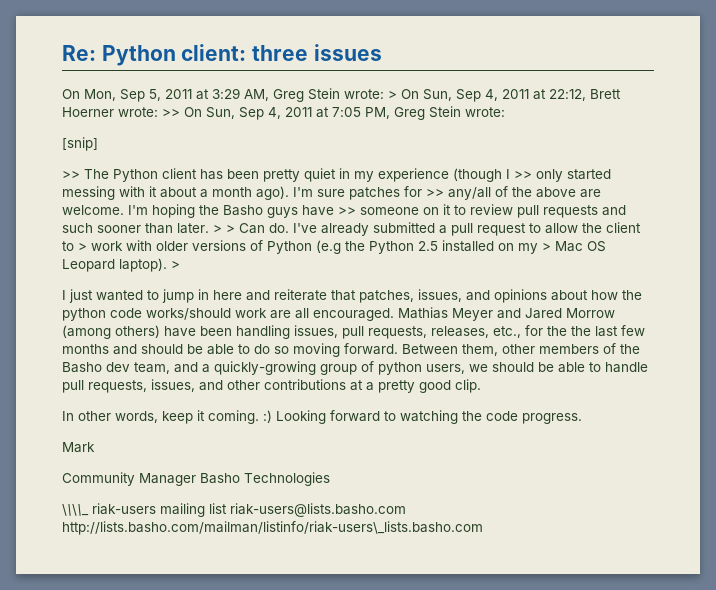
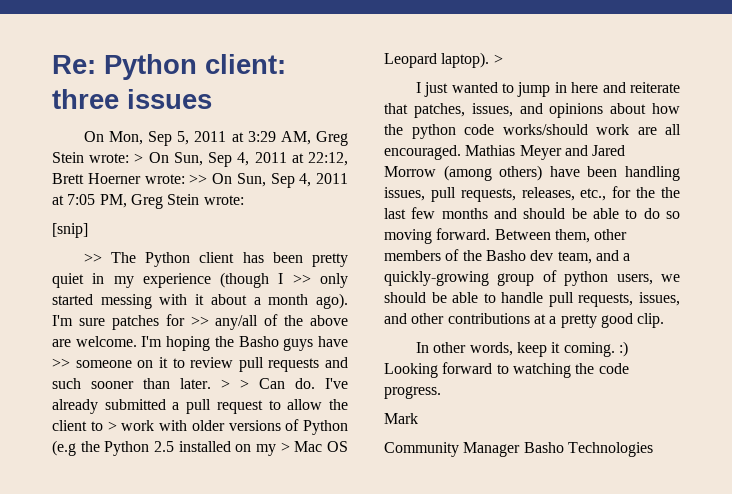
[62,503,406,517] [62,521,483,535] // \\\\_ riak-users mailing list riak-users@lists.basho.com http://lists.basho.com/mailman/listinfo/riak-users\_lists.basho.com -> (653, 449) none

